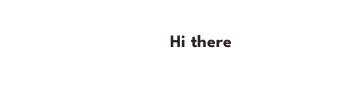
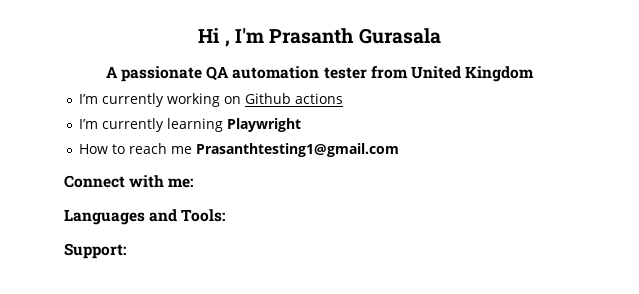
[190,34,232,48] there -> [224,28,441,47] [105,66,535,82] [79,93,344,107] [79,118,302,132] [79,143,400,157] [64,175,194,188] [64,209,226,225] [64,243,126,259] , I'm Prasanth Gurasala // A passionate QA automation tester from United Kingdom // I’m currently working on Github actions // I’m currently learning Playwright // How to reach me Prasanthtesting1@gmail.com // Connect with me: // Languages and Tools: // Support:

